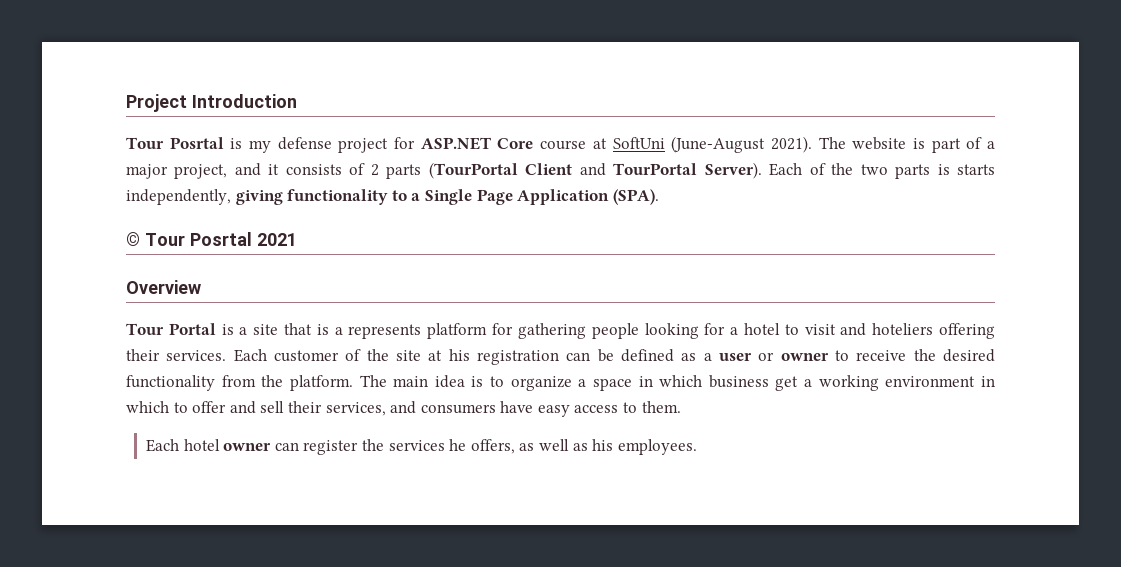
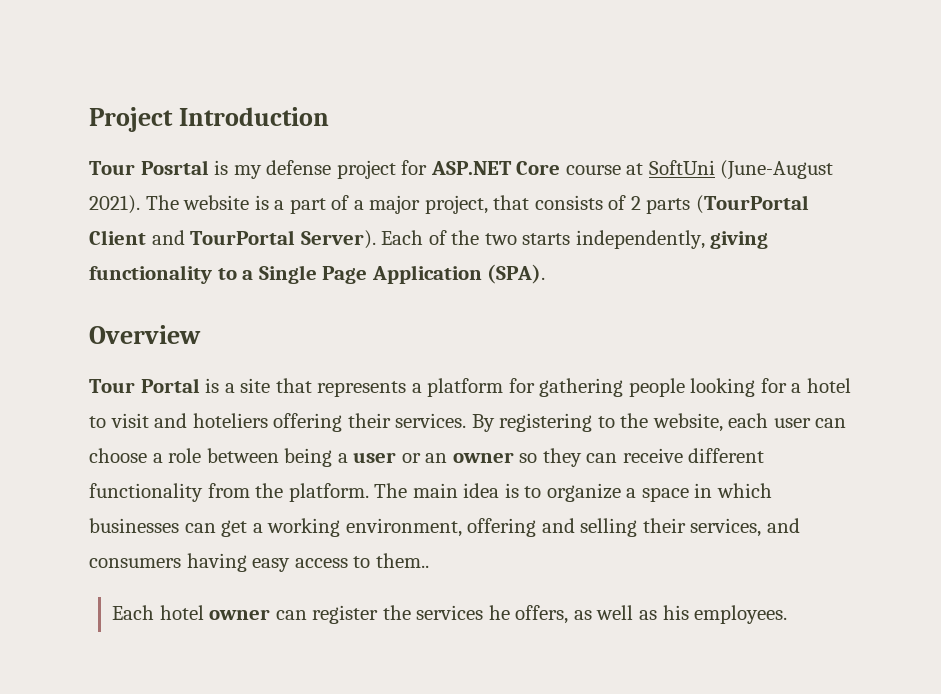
(925, 143) none -> [274,200,285,210] a
[234,163,280,176] and it -> [493,195,530,210] that
[895,164,950,179] parts is -> (517, 239) none
[126,232,297,246] // © Tour Posrtal 2021 -> (546, 274) none
[316,324,422,339] is a represents -> [317,381,422,397] represents a
[233,349,996,365] Each customer of the site at his registration can be defined as a user or owner to receive the desired -> [471,413,847,432] [89,448,765,467] By registering to the website, each user can choose a role between being a user or an owner so they can receive different
[708,375,769,388] business -> [89,518,216,533] businesses can
[885,376,996,387] [126,401,285,414] environment in which to offer and sell -> [345,518,638,537] environment, offering and selling
[500,401,534,413] have -> [186,553,247,572] having
[641,401,681,413] them. -> [375,553,429,568] them..

